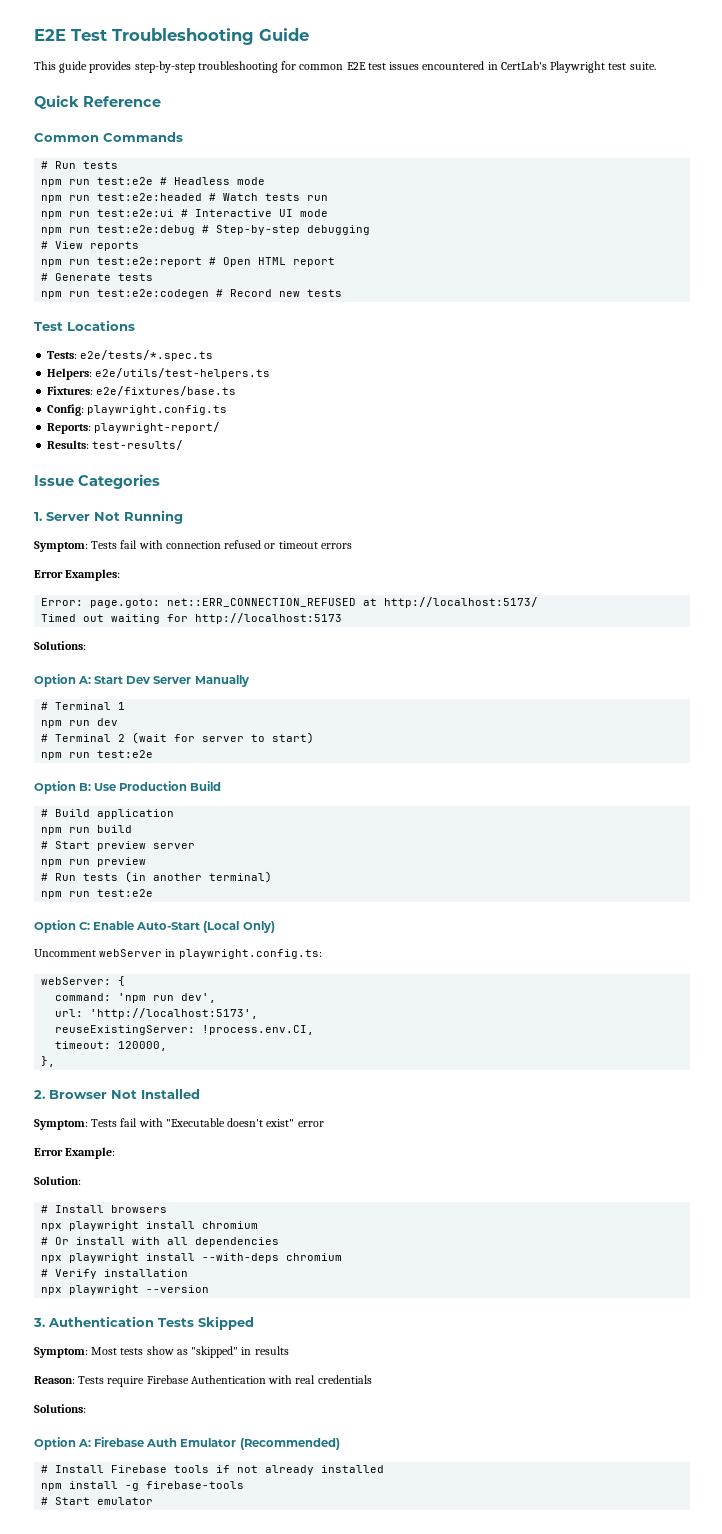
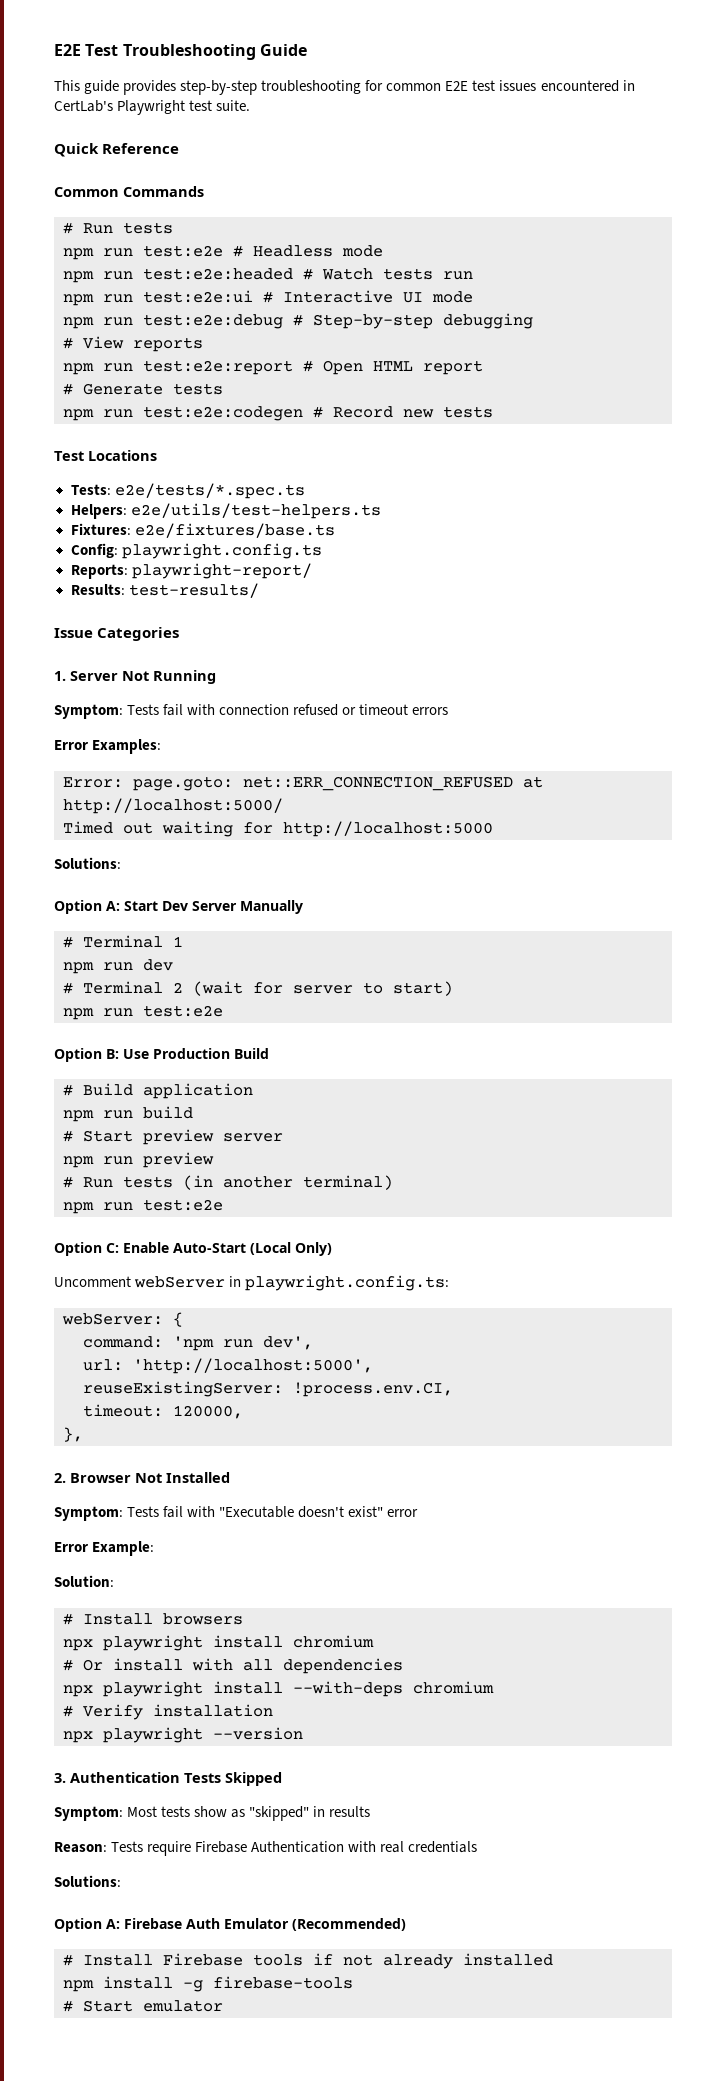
[384,597,539,608] http://localhost:5173/ -> [63,798,283,814] http://localhost:5000/
[195,613,343,624] http://localhost:5173 -> [283,821,493,837] http://localhost:5000
[90,1008,259,1019] 'http://localhost:5173', -> [133,1358,373,1374] 'http://localhost:5000',

